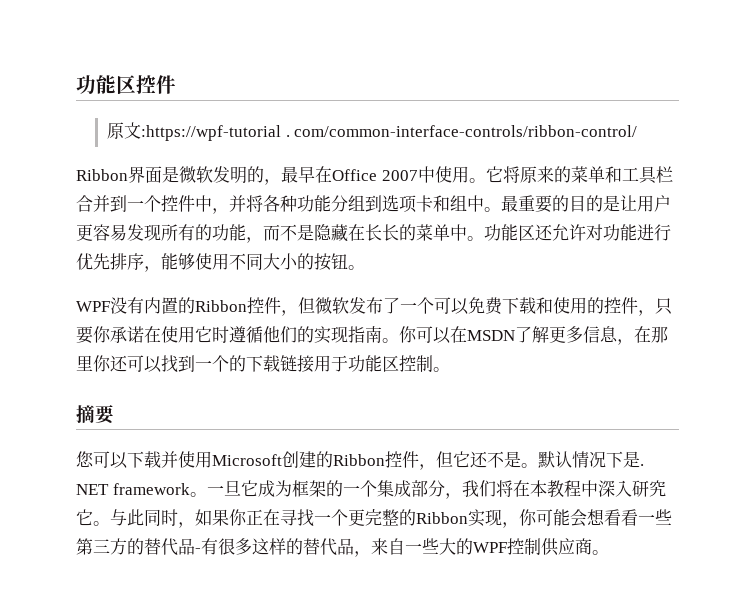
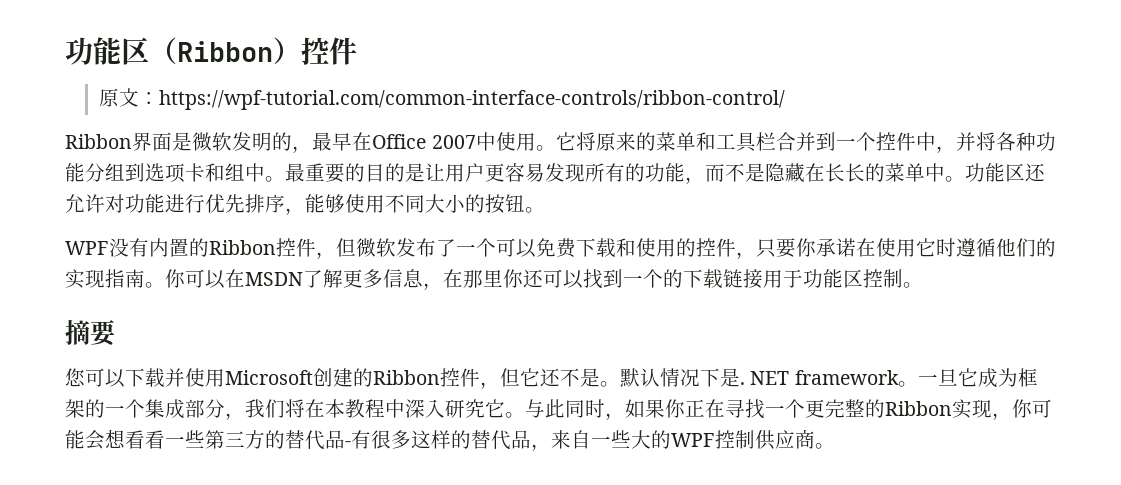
[76,75,136,94] 功能区 -> [65,37,301,65] 功能区（Ribbon）
[141,125,638,141] :https://wpf-tutorial . com/common-interface-controls/ribbon-control/ -> [138,90,785,110] ：https://wpf-tutorial.com/common-interface-controls/ribbon-control/

